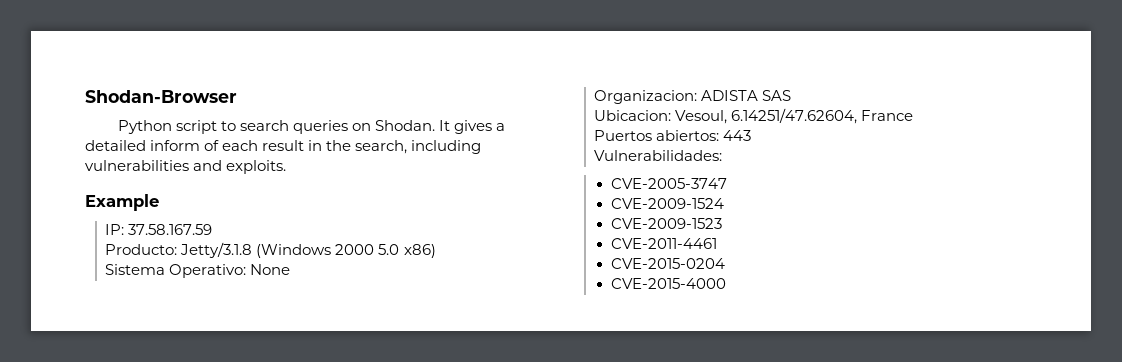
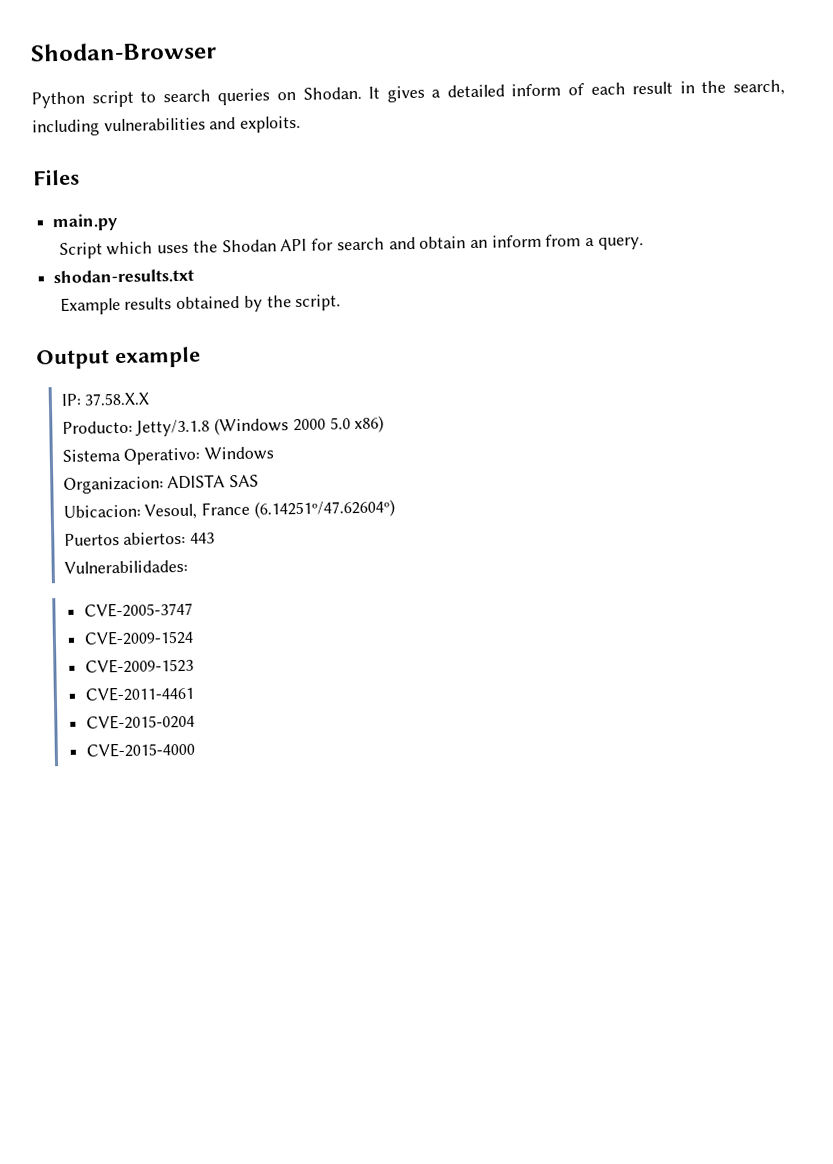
[85,194,159,211] Example -> [32,168,80,186] [52,212,119,232] [58,234,644,260] [53,268,195,285] [59,294,342,316] [36,346,201,370] Files // main.py // Script which uses the Shodan API for search and obtain an inform from a query. // shodan-results.txt // Example results obtained by the script. // Output example
[128,224,213,235] 37.58.167.59 -> [84,392,150,406] 37.58.X.X
[169,264,291,278] Operativo: None -> [123,446,275,465] Operativo: Windows
[731,108,858,124] 6.14251/47.62604, -> (198, 511) none
(914, 115) none -> [253,499,395,519] (6.14251º/47.62604º)

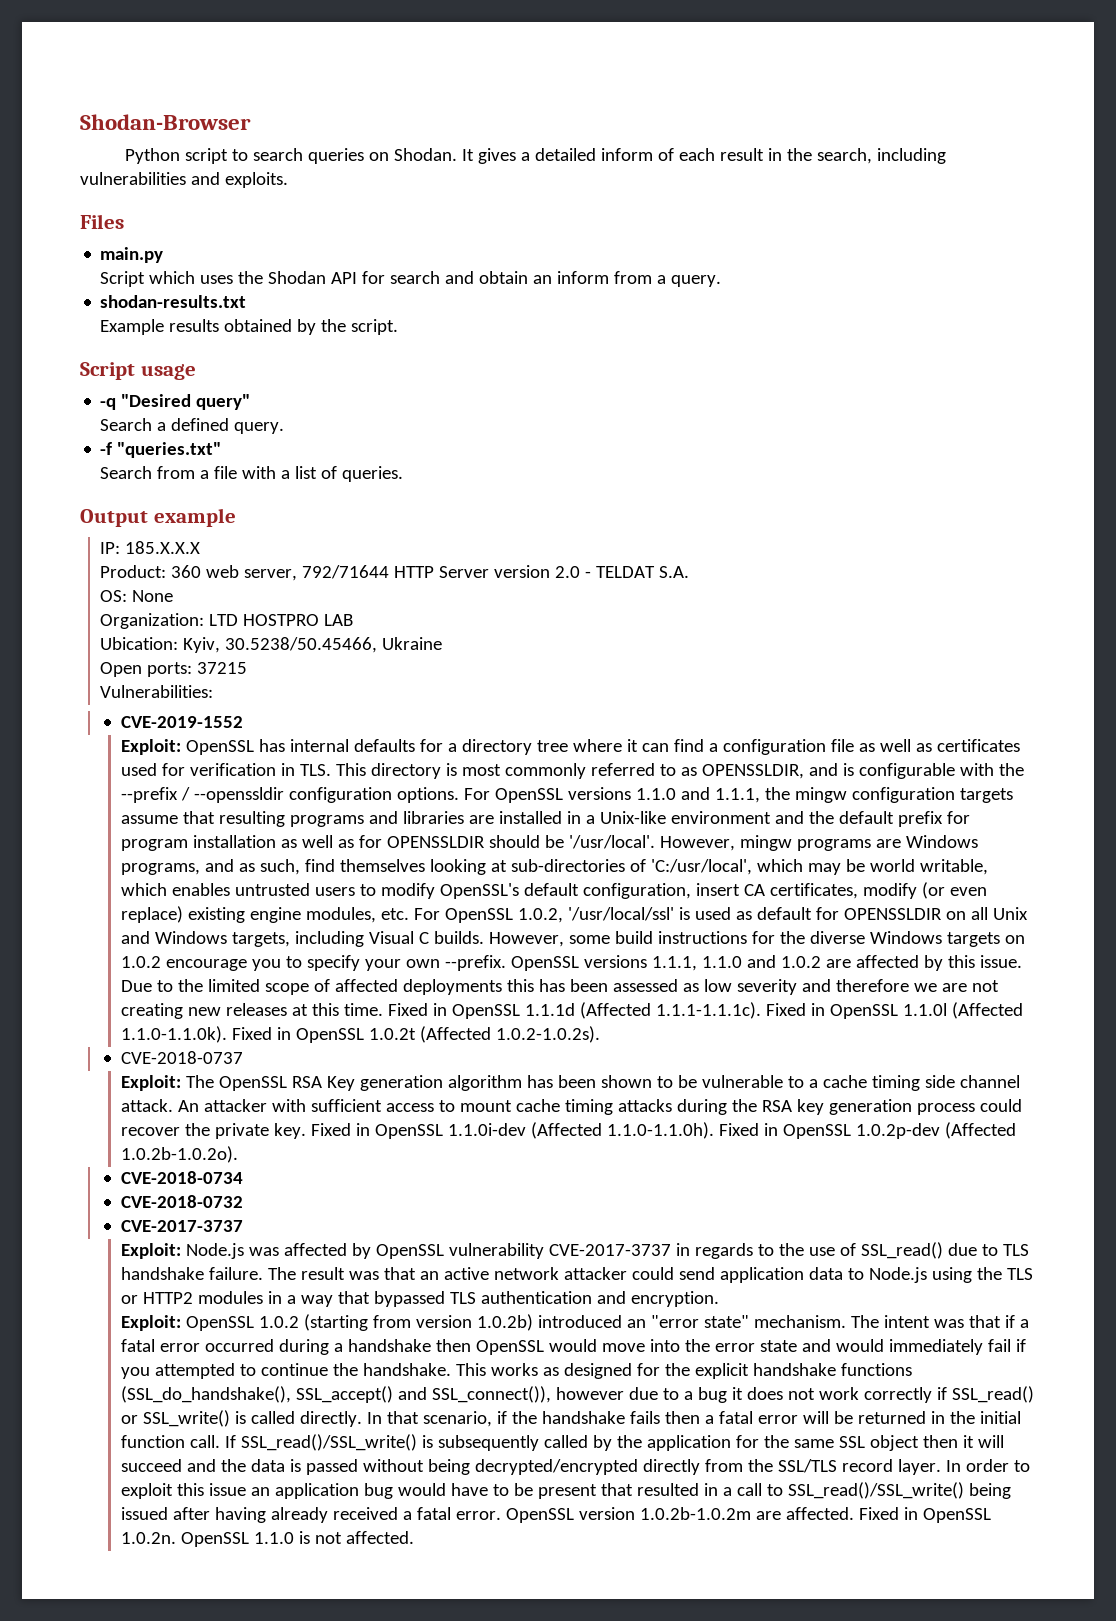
[36,346,201,370] [60,392,150,406] [61,415,385,437] [61,446,275,465] [62,474,260,494] [62,499,395,520] [63,531,216,546] [63,559,188,574] [83,601,193,618] [83,629,194,646] [84,657,194,674] [84,685,194,702] [85,713,195,730] [85,741,195,758] Output example // IP: 37.58.X.X // Producto: Jetty/3.1.8 (Windows 2000 5.0 x86) // Sistema Operativo: Windows // Organizacion: ADISTA SAS // Ubicacion: Vesoul, France (6.14251º/47.62604º) // Puertos abiertos: 443 // Vulnerabilidades: // CVE-2005-3747 // CVE-2009-1524 // CVE-2009-1523 // CVE-2011-4461 // CVE-2015-0204 // CVE-2015-4000 -> [80,362,196,380] [100,394,251,410] [100,418,285,434] [100,442,222,458] [100,466,404,482] [80,508,236,527] [100,541,201,554] [100,565,690,581] [100,590,174,602] [100,613,354,629] [100,637,443,653] [100,662,248,677] [100,685,214,698] [120,716,243,728] [120,739,1020,755] [120,763,1024,779] [120,787,1013,803] [120,811,970,827] [120,835,978,851] [120,859,988,875] [120,882,987,899] [120,906,1028,923] [120,931,1025,947] [120,955,1022,971] [120,979,999,995] [120,1002,1023,1019] [120,1026,600,1043] [120,1051,243,1064] [120,1075,1020,1091] [120,1099,1022,1115] [120,1122,1016,1139] [120,1146,238,1163] [120,1171,243,1184] [120,1195,243,1208] [120,1220,243,1232] [120,1242,1029,1259] [120,1267,1033,1283] [120,1291,719,1307] [120,1314,1029,1331] [120,1339,1026,1355] [120,1363,912,1379] [120,1386,1034,1403] [120,1410,1021,1427] [120,1434,1004,1451] [120,1459,1030,1475] [120,1482,1011,1499] [120,1507,991,1523] [120,1531,414,1547] Script usage // -q "Desired query" // Search a defined query. // -f "queries.txt" // Search from a file with a list of queries. // Output example // IP: 185.X.X.X // Product: 360 web server, 792/71644 HTTP Server version 2.0 - TELDAT S.A. // OS: None // Organization: LTD HOSTPRO LAB // Ubication: Kyiv, 30.5238/50.45466, Ukraine // Open ports: 37215 // Vulnerabilities: // CVE-2019-1552 // Exploit: OpenSSL has internal defaults for a directory tree where it can find a configuration file as well as certificates used for verification in TLS. This directory is most commonly referred to as OPENSSLDIR, and is configurable with the --prefix / --openssldir configuration options. For OpenSSL versions 1.1.0 and 1.1.1, the mingw configuration targets assume that resulting programs and libraries are installed in a Unix-like environment and the default prefix for program installation as well as for OPENSSLDIR should be '/usr/local'. However, mingw programs are Windows programs, and as such, find themselves looking at sub-directories of 'C:/usr/local', which may be world writable, which enables untrusted users to modify OpenSSL's default configuration, insert CA certificates, modify (or even replace) existing engine modules, etc. For OpenSSL 1.0.2, '/usr/local/ssl' is used as default for OPENSSLDIR on all Unix and Windows targets, including Visual C builds. However, some build instructions for the diverse Windows targets on 1.0.2 encourage you to specify your own --prefix. OpenSSL versions 1.1.1, 1.1.0 and 1.0.2 are affected by this issue. Due to the limited scope of affected deployments this has been assessed as low severity and therefore we are not creating new releases at this time. Fixed in OpenSSL 1.1.1d (Affected 1.1.1-1.1.1c). Fixed in OpenSSL 1.1.0l (Affected 1.1.0-1.1.0k). Fixed in OpenSSL 1.0.2t (Affected 1.0.2-1.0.2s). // CVE-2018-0737 // Exploit: The OpenSSL RSA Key generation algorithm has been shown to be vulnerable to a cache timing side channel attack. An attacker with sufficient access to mount cache timing attacks during the RSA key generation process could recover the private key. Fixed in OpenSSL 1.1.0i-dev (Affected 1.1.0-1.1.0h). Fixed in OpenSSL 1.0.2p-dev (Affected 1.0.2b-1.0.2o). // CVE-2018-0734 // CVE-2018-0732 // CVE-2017-3737 // Exploit: Node.js was affected by OpenSSL vulnerability CVE-2017-3737 in regards to the use of SSL_read() due to TLS handshake failure. The result was that an active network attacker could send application data to Node.js using the TLS or HTTP2 modules in a way that bypassed TLS authentication and encryption. // Exploit: OpenSSL 1.0.2 (starting from version 1.0.2b) introduced an "error state" mechanism. The intent was that if a fatal error occurred during a handshake then OpenSSL would move into the error state and would immediately fail if you attempted to continue the handshake. This works as designed for the explicit handshake functions (SSL_do_handshake(), SSL_accept() and SSL_connect()), however due to a bug it does not work correctly if SSL_read() or SSL_write() is called directly. In that scenario, if the handshake fails then a fatal error will be returned in the initial function call. If SSL_read()/SSL_write() is subsequently called by the application for the same SSL object then it will succeed and the data is passed without being decrypted/encrypted directly from the SSL/TLS record layer. In order to exploit this issue an application bug would have to be present that resulted in a call to SSL_read()/SSL_write() being issued after having already received a fatal error. OpenSSL version 1.0.2b-1.0.2m are affected. Fixed in OpenSSL 1.0.2n. OpenSSL 1.1.0 is not affected.

